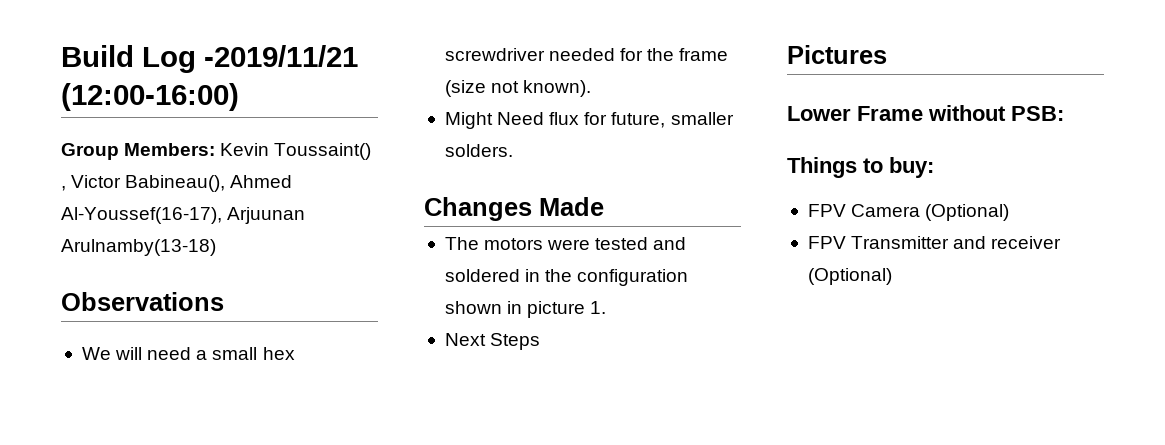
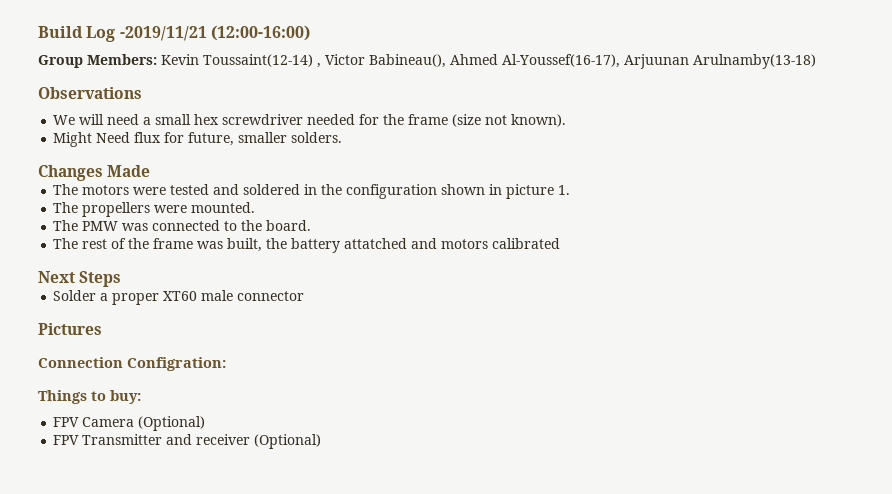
[274,143,372,160] Toussaint() -> [203,54,313,67] Toussaint(12-14)
[444,333,541,350] [787,45,887,64] [787,105,1064,121] Next Steps // Pictures // Lower Frame without PSB: -> [53,202,256,217] [53,220,312,231] [53,238,561,253] [38,271,122,287] [53,290,305,305] [38,323,102,335] [38,357,226,371] The propellers were mounted. // The PMW was connected to the board. // The rest of the frame was built, the battery attatched and motors calibrated // Next Steps // Solder a proper XT60 male connector // Pictures // Connection Configration:

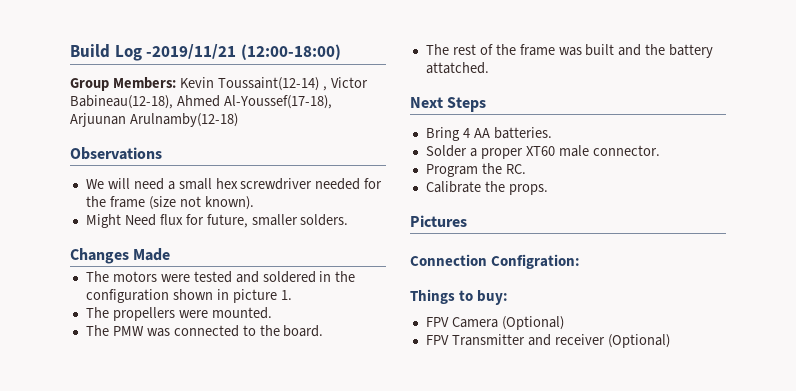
[210,25,310,41] (12:00-16:00) -> [240,44,341,60] (12:00-18:00)
[369,54,816,69] Babineau(), Ahmed Al-Youssef(16-17), Arjuunan Arulnamby(13-18) -> [70,95,332,109] [70,113,238,127] Babineau(12-18), Ahmed Al-Youssef(17-18), Arjuunan Arulnamby(12-18)
[227,238,561,253] [38,271,122,287] built, the battery attatched and motors calibrated // Next Steps -> [585,44,714,58] [425,62,489,74] [410,97,487,112] [425,127,552,141] built and the battery attatched. // Next Steps // Bring 4 AA batteries.
[237,291,305,301] connector -> [592,145,660,156] [425,163,526,177] [425,181,548,195] connector. // Program the RC. // Calibrate the props.

